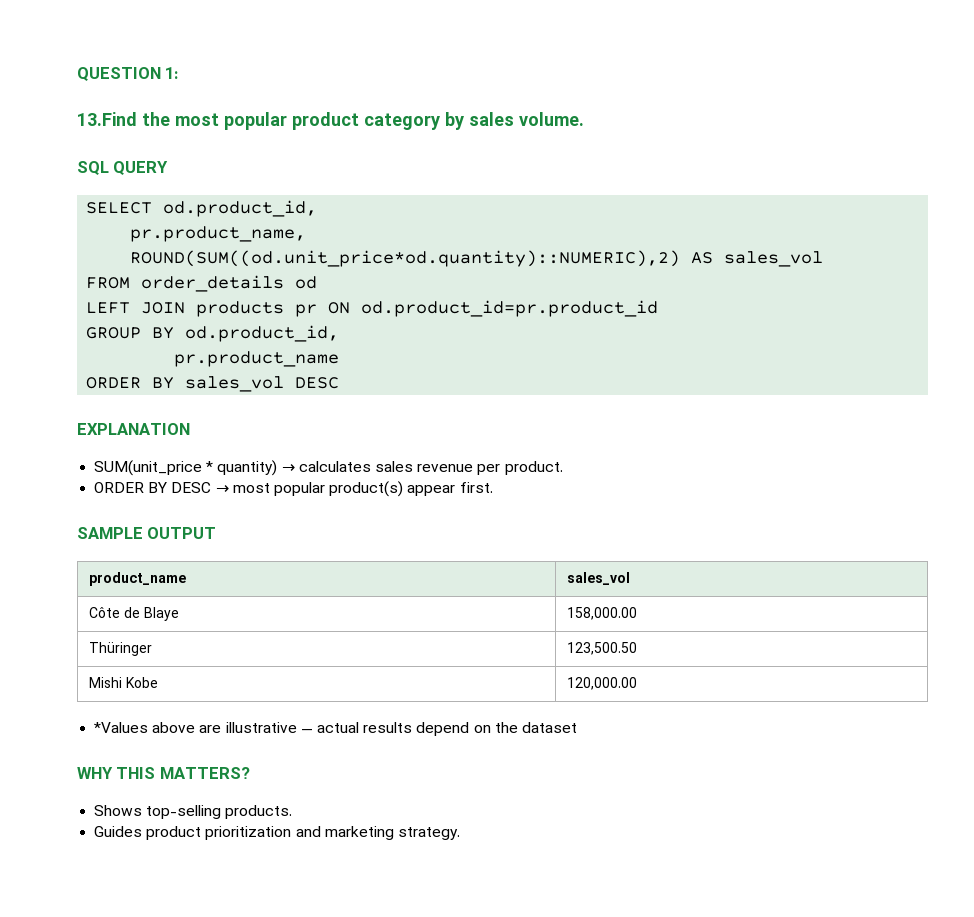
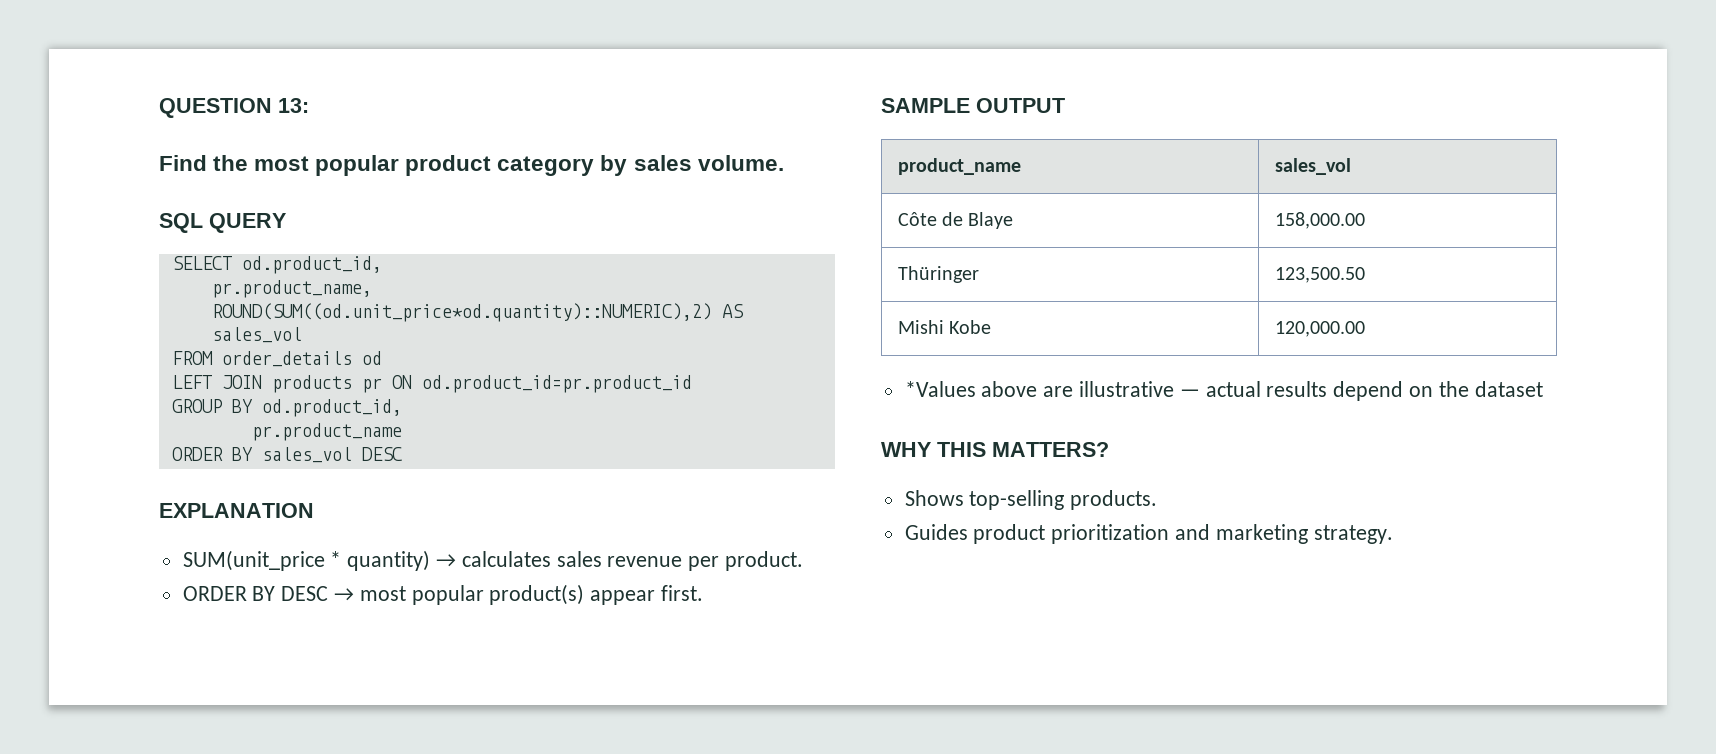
[165,67,179,79] [77,112,137,126] 1: // 13.Find -> [278,98,309,113] [159,155,207,171] 13: // Find

